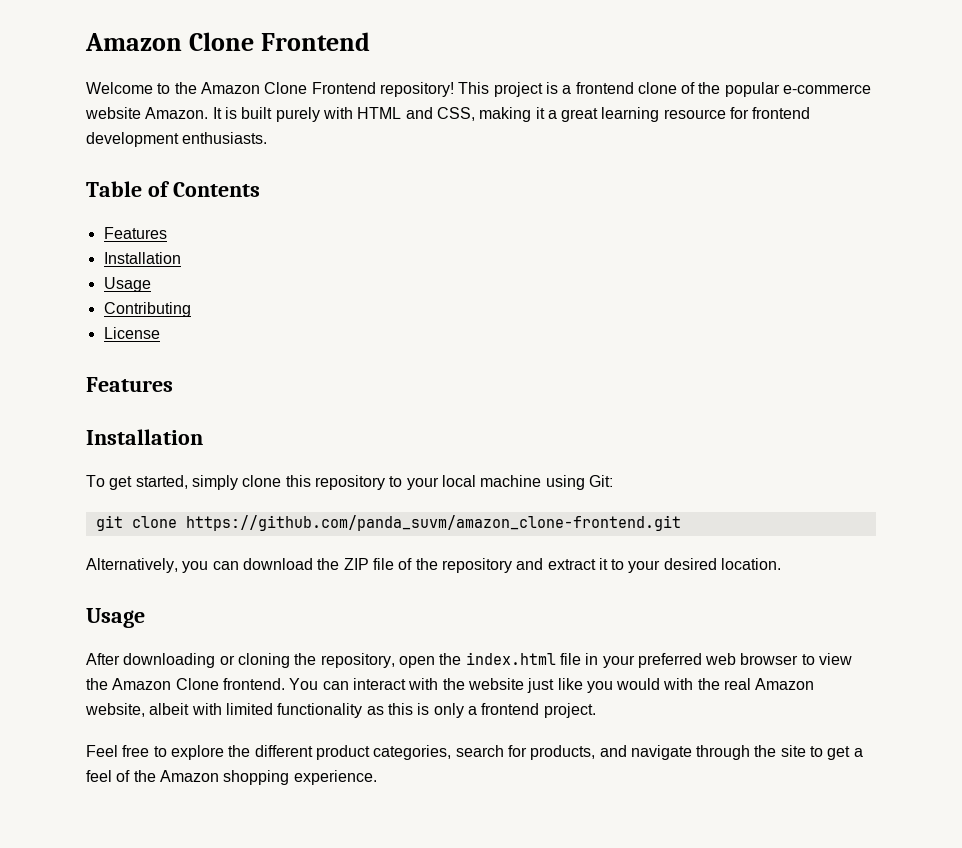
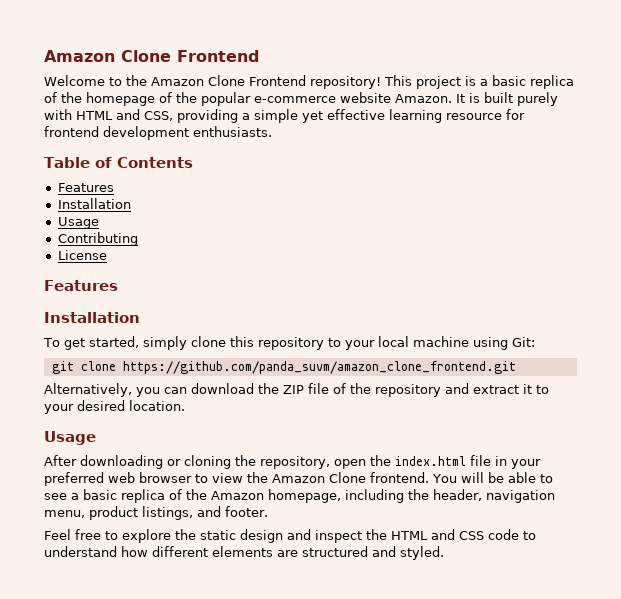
[575,82,677,94] frontend clone -> [492,75,574,89] [44,92,155,106] basic replica of the homepage
[479,107,599,122] making it a great -> [177,109,385,123] providing a simple yet effective
[185,515,681,531] https://github.com/panda_suvm/amazon_clone-frontend.git -> [122,361,516,374] https://github.com/panda_suvm/amazon_clone_frontend.git
[322,678,815,693] [85,703,596,718] can interact with the website just like you would with the real Amazon website, albeit with limited functionality as this is only a frontend project. -> [460,472,553,483] [44,489,555,503] [44,506,268,520] will be able to see a basic replica of the Amazon homepage, including the header, navigation menu, product listings, and footer.
[254,745,863,760] [86,770,377,785] different product categories, search for products, and navigate through the site to get a feel of the Amazon shopping experience. -> [200,529,536,543] [44,546,444,560] static design and inspect the HTML and CSS code to understand how different elements are structured and styled.

